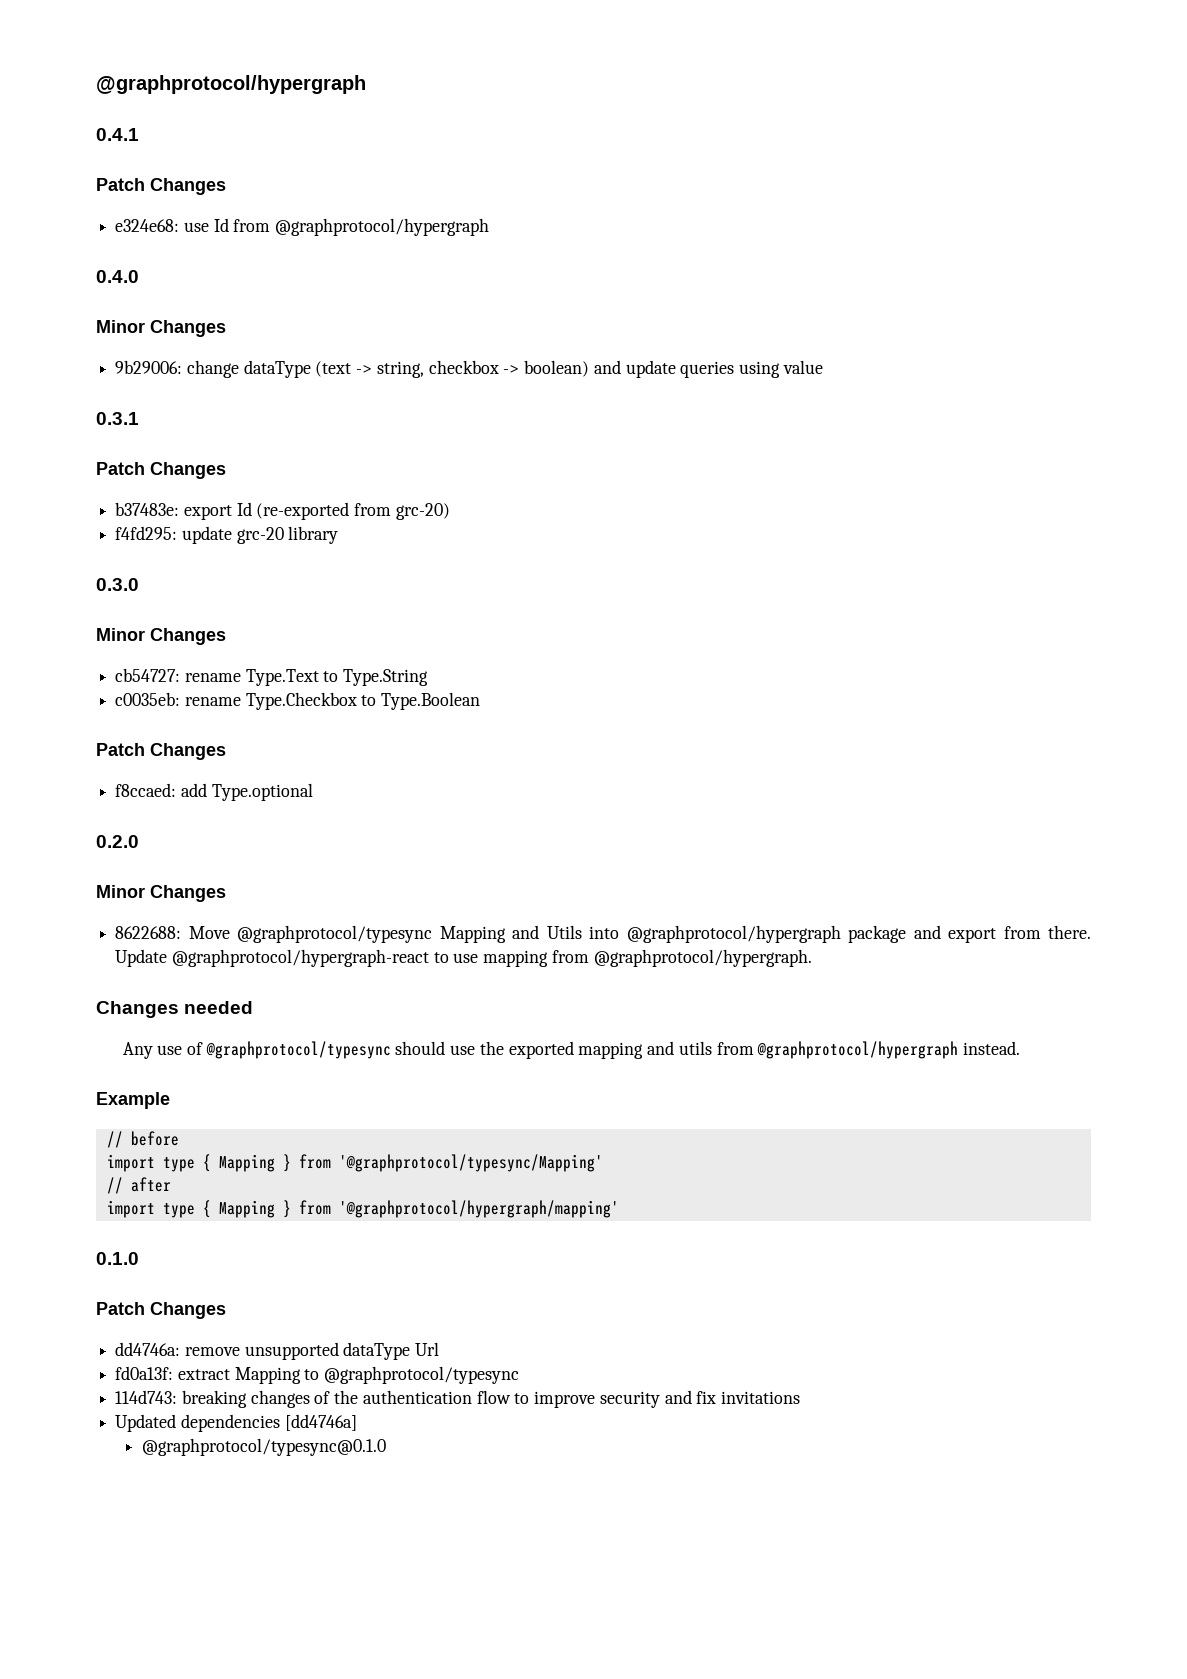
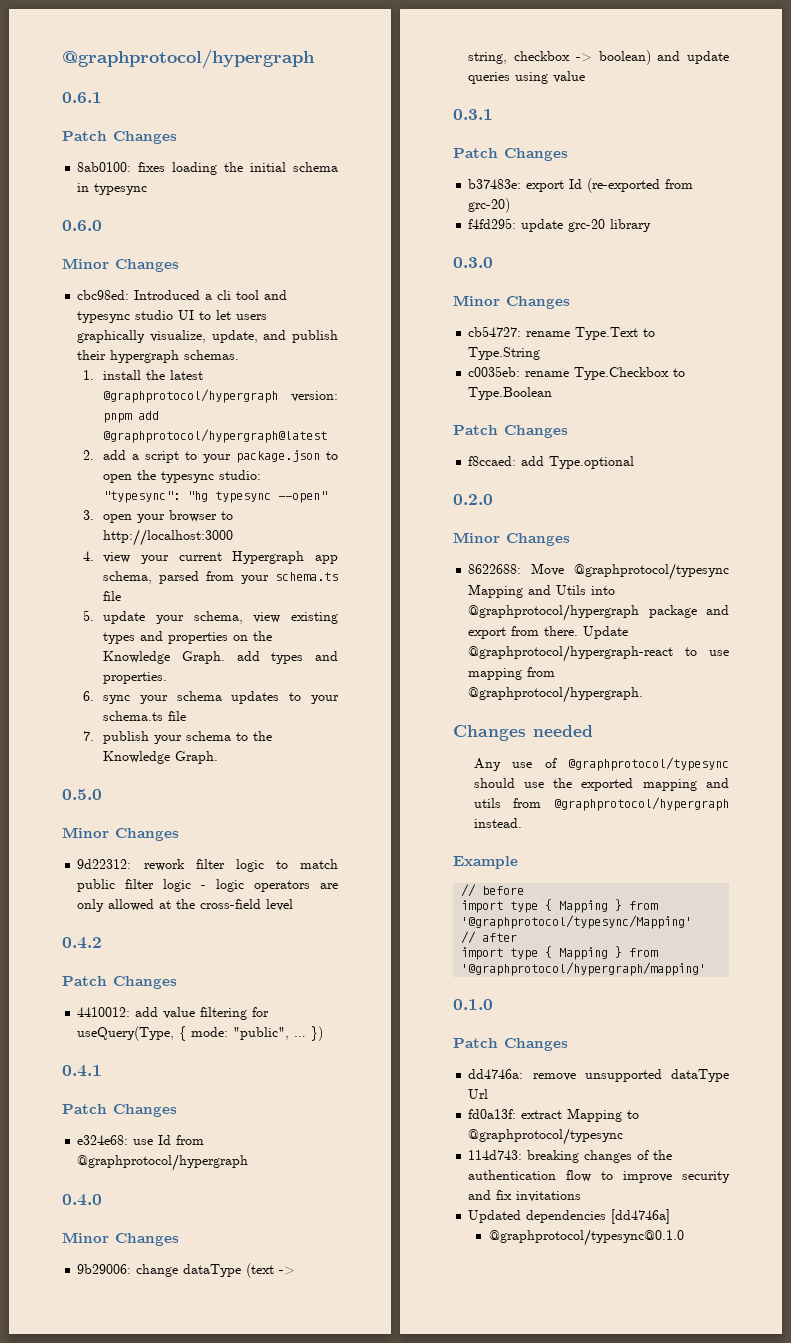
[96,75,366,94] @graphprotocol/hypergraph -> [62,49,315,69] [62,92,102,103] [62,131,177,144] [77,162,339,175] [77,183,148,195] [62,220,102,231] [62,258,179,272] [77,290,288,300] [77,310,268,323] [77,330,338,343] [77,350,240,363] [82,370,204,380] [103,389,338,403] [103,411,160,423] [103,429,328,443] [82,450,338,463] [103,470,262,483] [103,491,328,503] [82,510,234,523] [103,529,234,546] [82,551,338,564] [103,571,338,584] [103,591,122,601] [82,610,338,624] [103,631,273,644] [103,651,338,664] [103,672,168,684] [82,691,339,704] [103,711,187,721] [82,731,273,744] [103,751,219,764] [62,789,102,800] [62,827,179,841] [77,859,338,872] [77,879,338,892] [77,899,294,912] [62,937,102,949] [62,976,177,989] [77,1007,270,1020] [77,1026,324,1041] @graphprotocol/hypergraph // 0.6.1 // Patch Changes // 8ab0100: fixes loading the initial schema in typesync // 0.6.0 // Minor Changes // cbc98ed: Introduced a cli tool and typesync studio UI to let users graphically visualize, update, and publish their hypergraph schemas. // 1. install the latest @graphprotocol/hypergraph version: pnpm add @graphprotocol/hypergraph@latest // 2. add a script to your package.json to open the typesync studio: "typesync": "hg typesync --open" // 3. open your browser to http://localhost:3000 // 4. view your current Hypergraph app schema, parsed from your schema.ts file // 5. update your schema, view existing types and properties on the Knowledge Graph. add types and properties. // 6. sync your schema updates to your schema.ts file // 7. publish your schema to the Knowledge Graph. // 0.5.0 // Minor Changes // 9d22312: rework filter logic to match public filter logic - logic operators are only allowed at the cross-field level // 0.4.2 // Patch Changes // 4410012: add value filtering for useQuery(Type, { mode: "public", … })

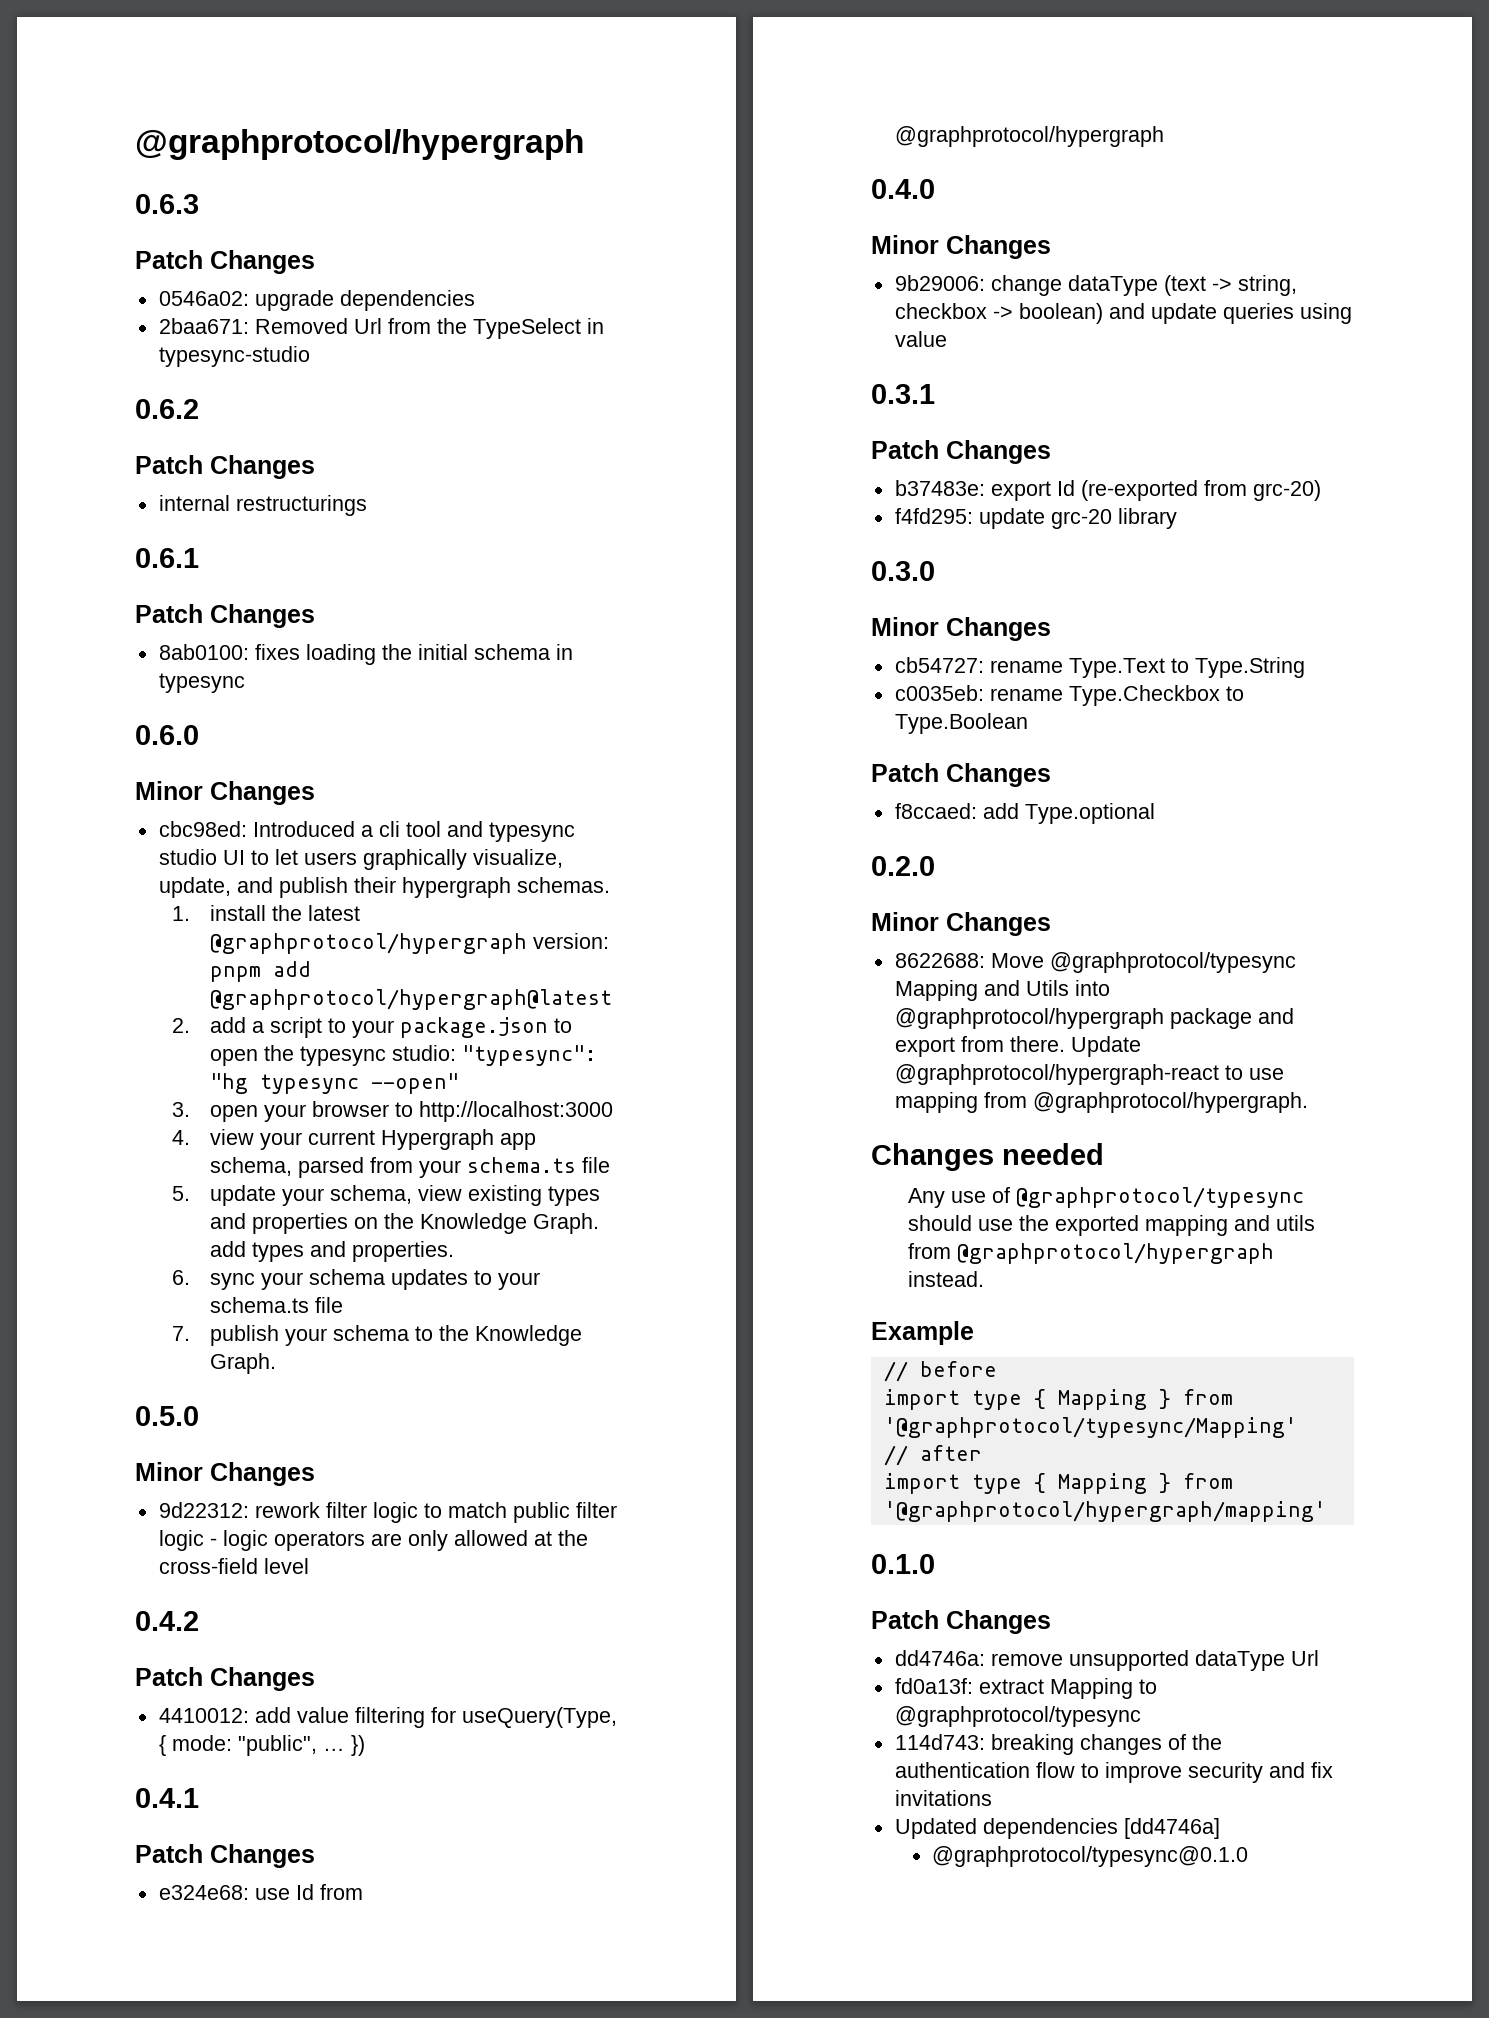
[62,49,315,69] @graphprotocol/hypergraph -> [135,129,584,160] [135,194,199,214] [135,250,315,274] [158,290,475,311] [158,318,604,339] [158,346,310,367] [135,399,199,419] [135,455,315,479] [158,495,367,516] @graphprotocol/hypergraph // 0.6.3 // Patch Changes // 0546a02: upgrade dependencies // 2baa671: Removed Url from the TypeSelect in typesync-studio // 0.6.2 // Patch Changes // internal restructurings

